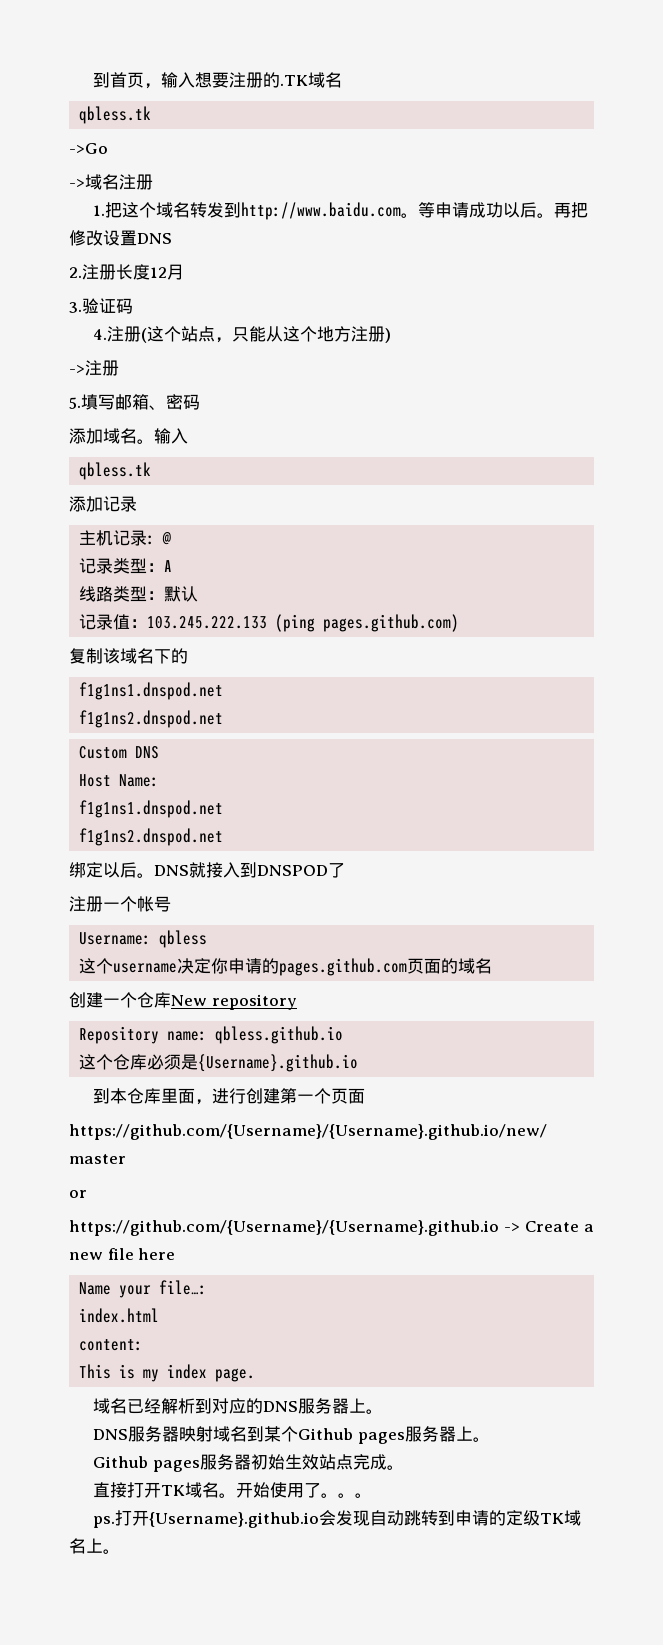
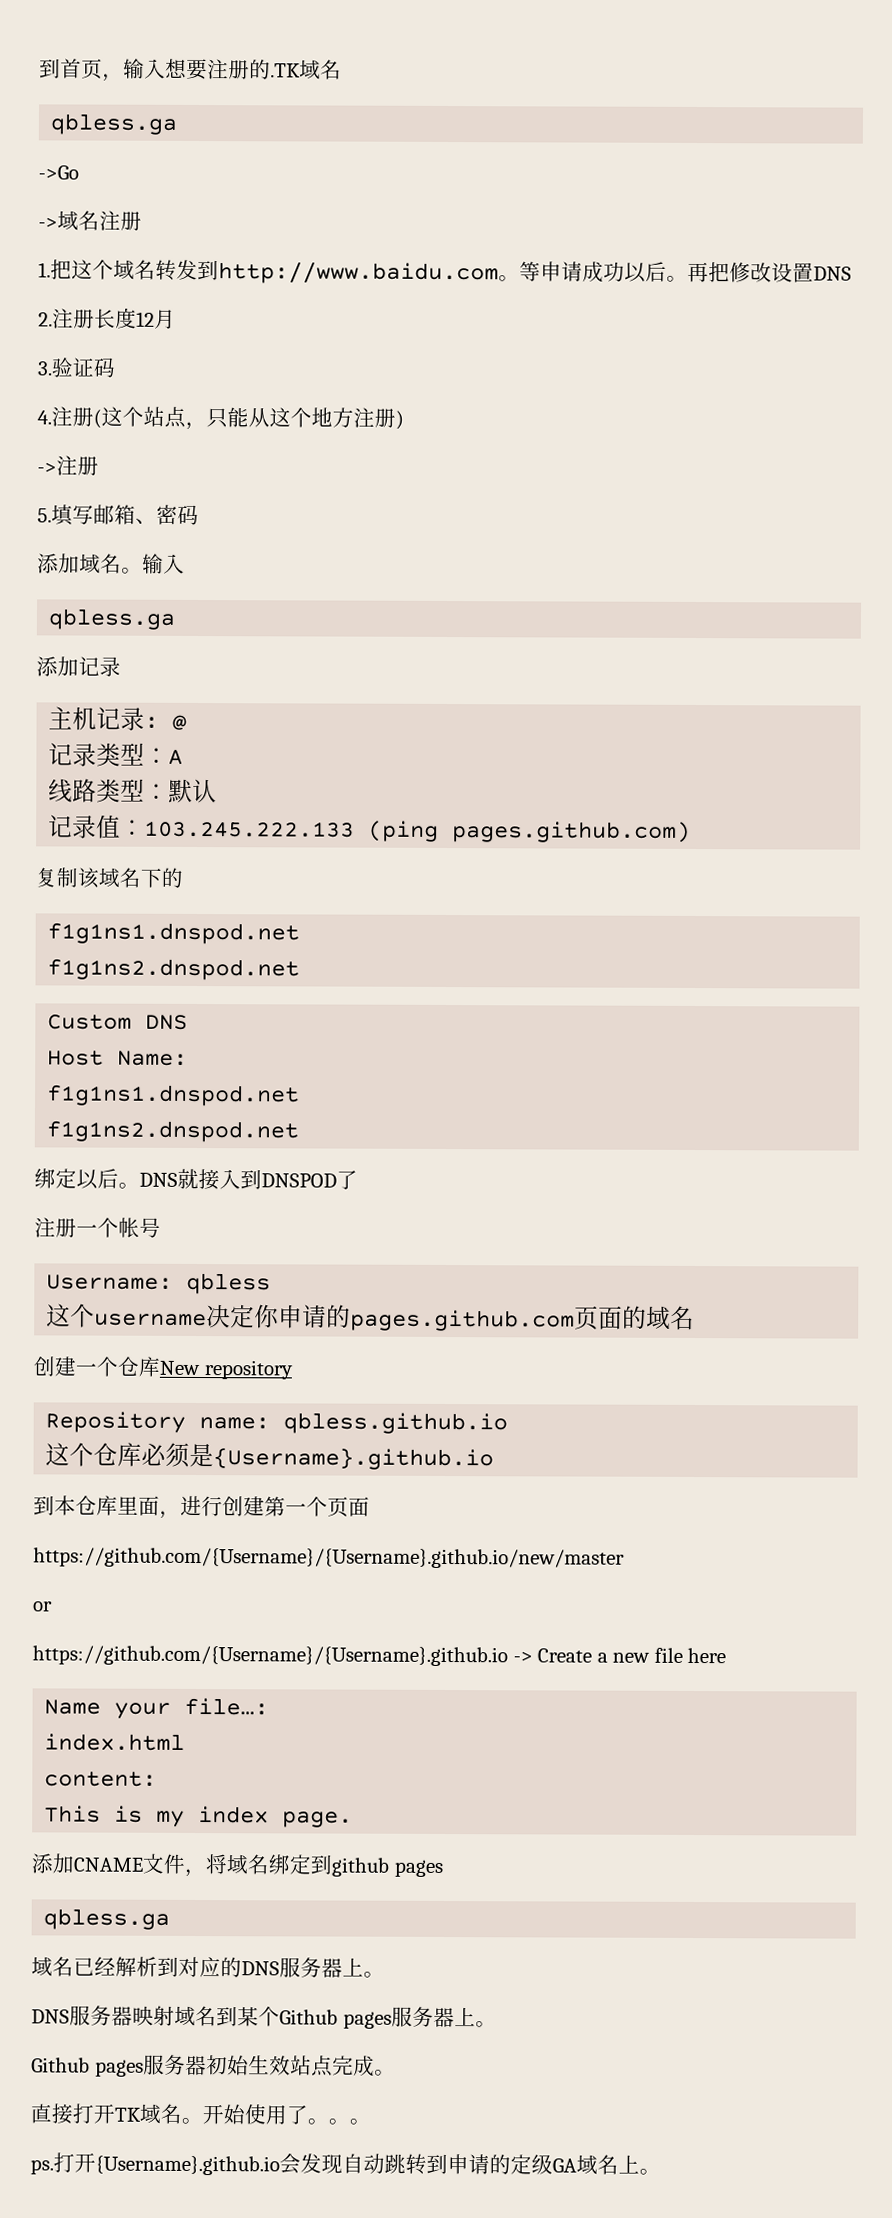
[79,106,152,124] qbless.tk -> [50,113,178,135] qbless.ga
[79,462,152,480] qbless.tk -> [48,608,177,630] qbless.ga
(256, 1375) none -> [31,1853,443,1878] [43,1908,171,1930] // 添加CNAME文件，将域名绑定到github pages // qbless.ga
[540,1513,565,1524] TK -> [552,2158,577,2173] GA

